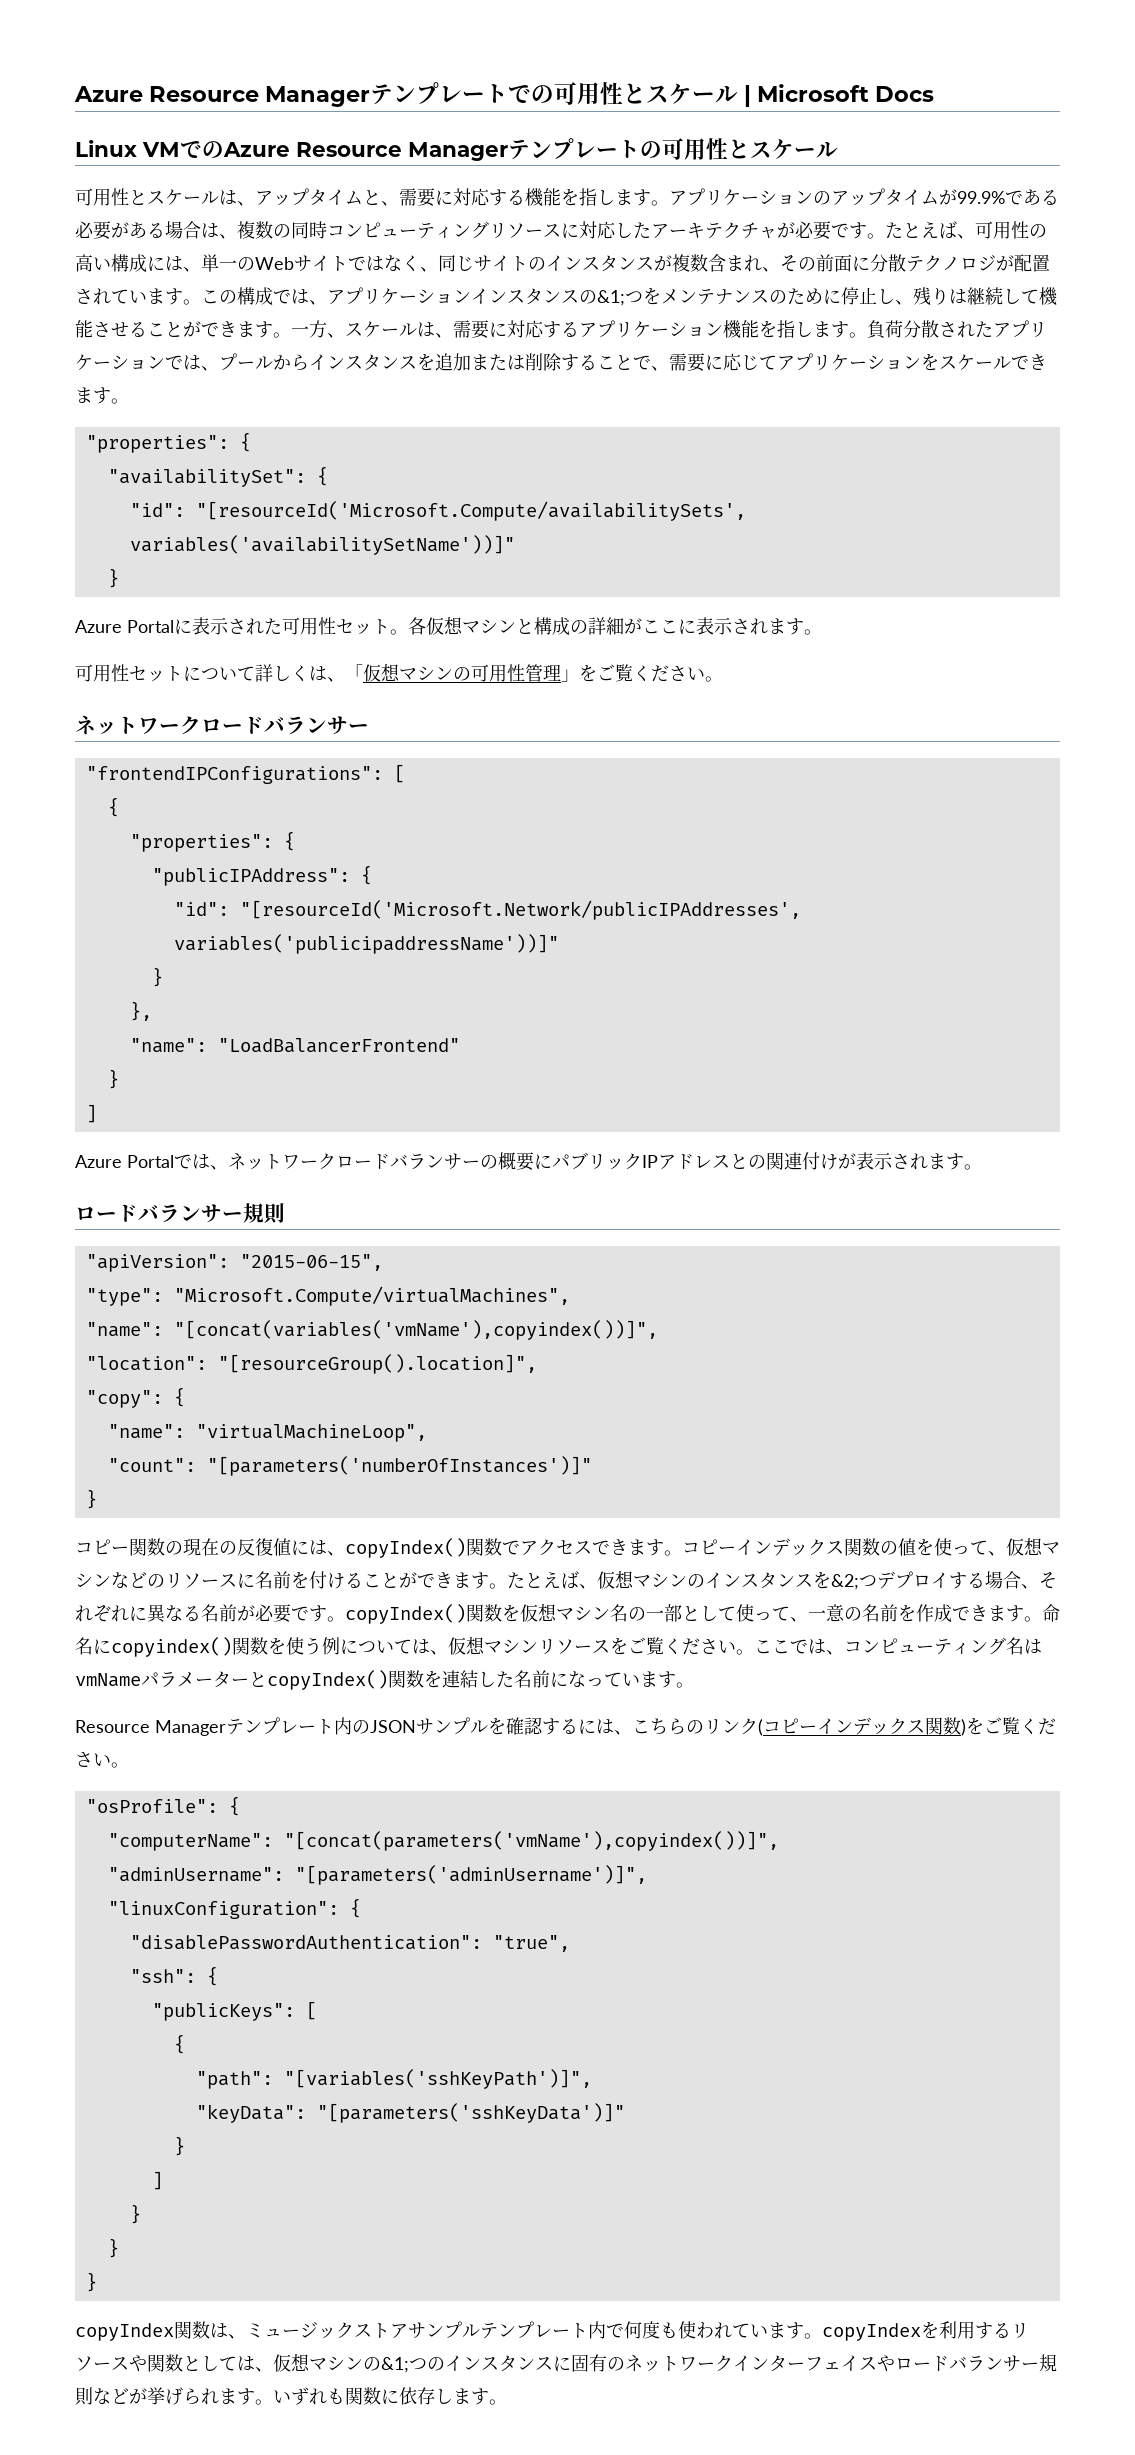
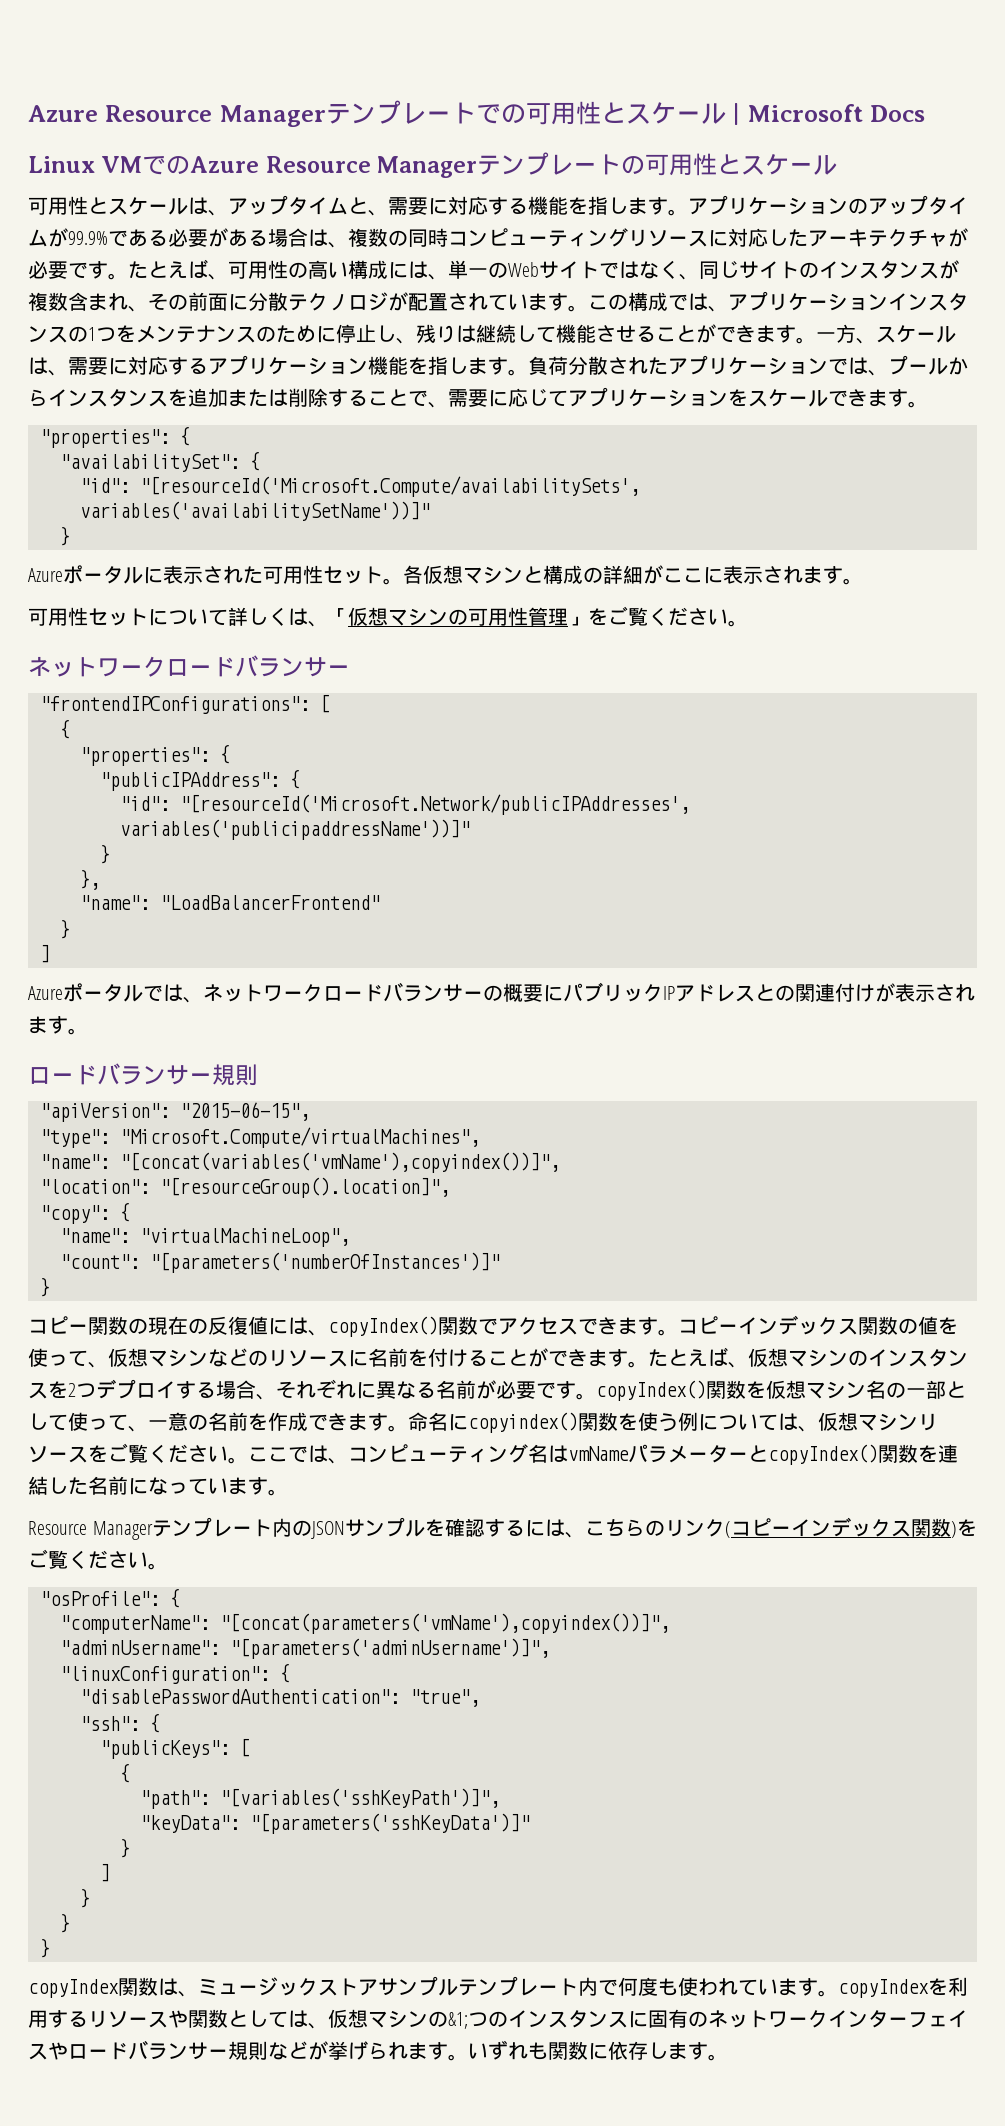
[597,290,625,306] &1; -> [88,327,96,341] 1
[127,620,174,633] Portal -> [63,565,143,584] ポータル
[127,1155,174,1168] Portal -> [63,983,143,1002] ポータル
[831,1574,859,1590] &2; -> [68,1383,76,1397] 2

